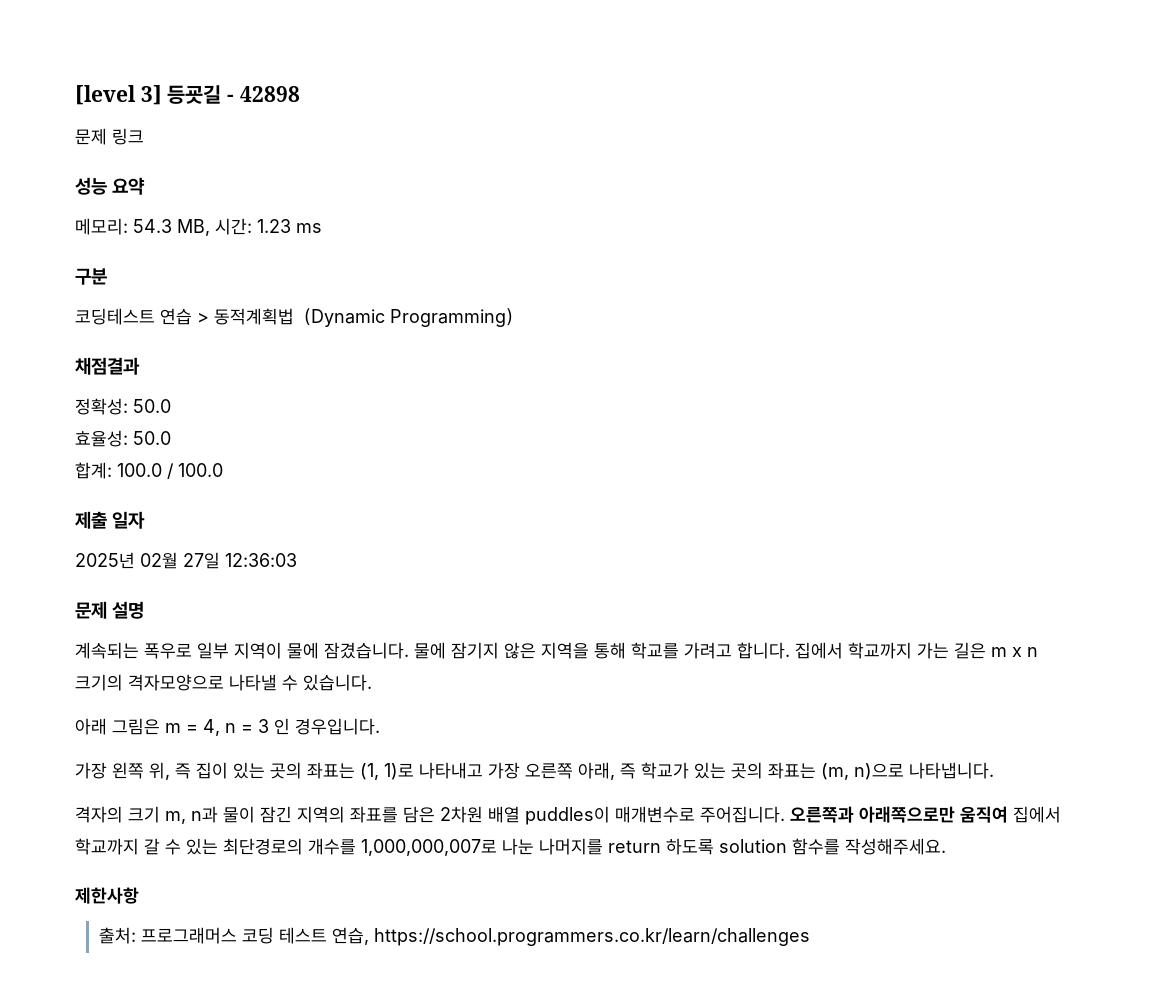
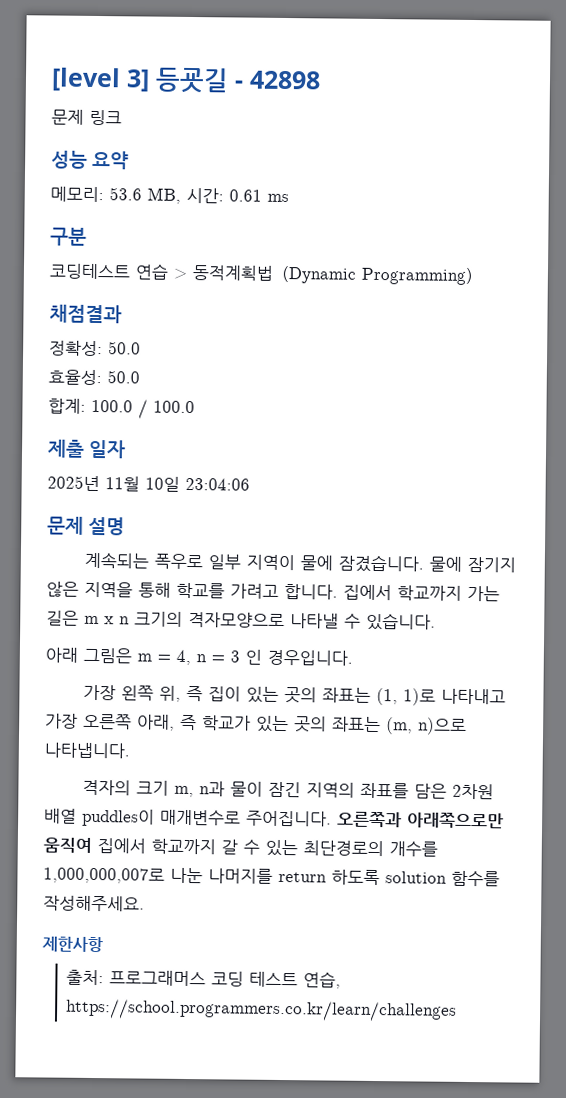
[133,219,172,233] 54.3 -> [109,187,142,201] 53.6
[257,219,291,233] 1.23 -> [229,189,262,202] 0.61
[140,552,297,569] 02월 27일 12:36:03 -> [105,476,250,492] 11월 10일 23:04:06

